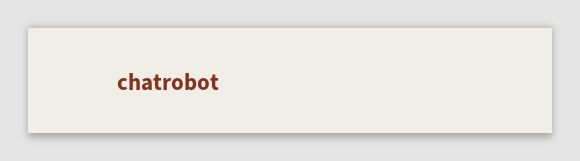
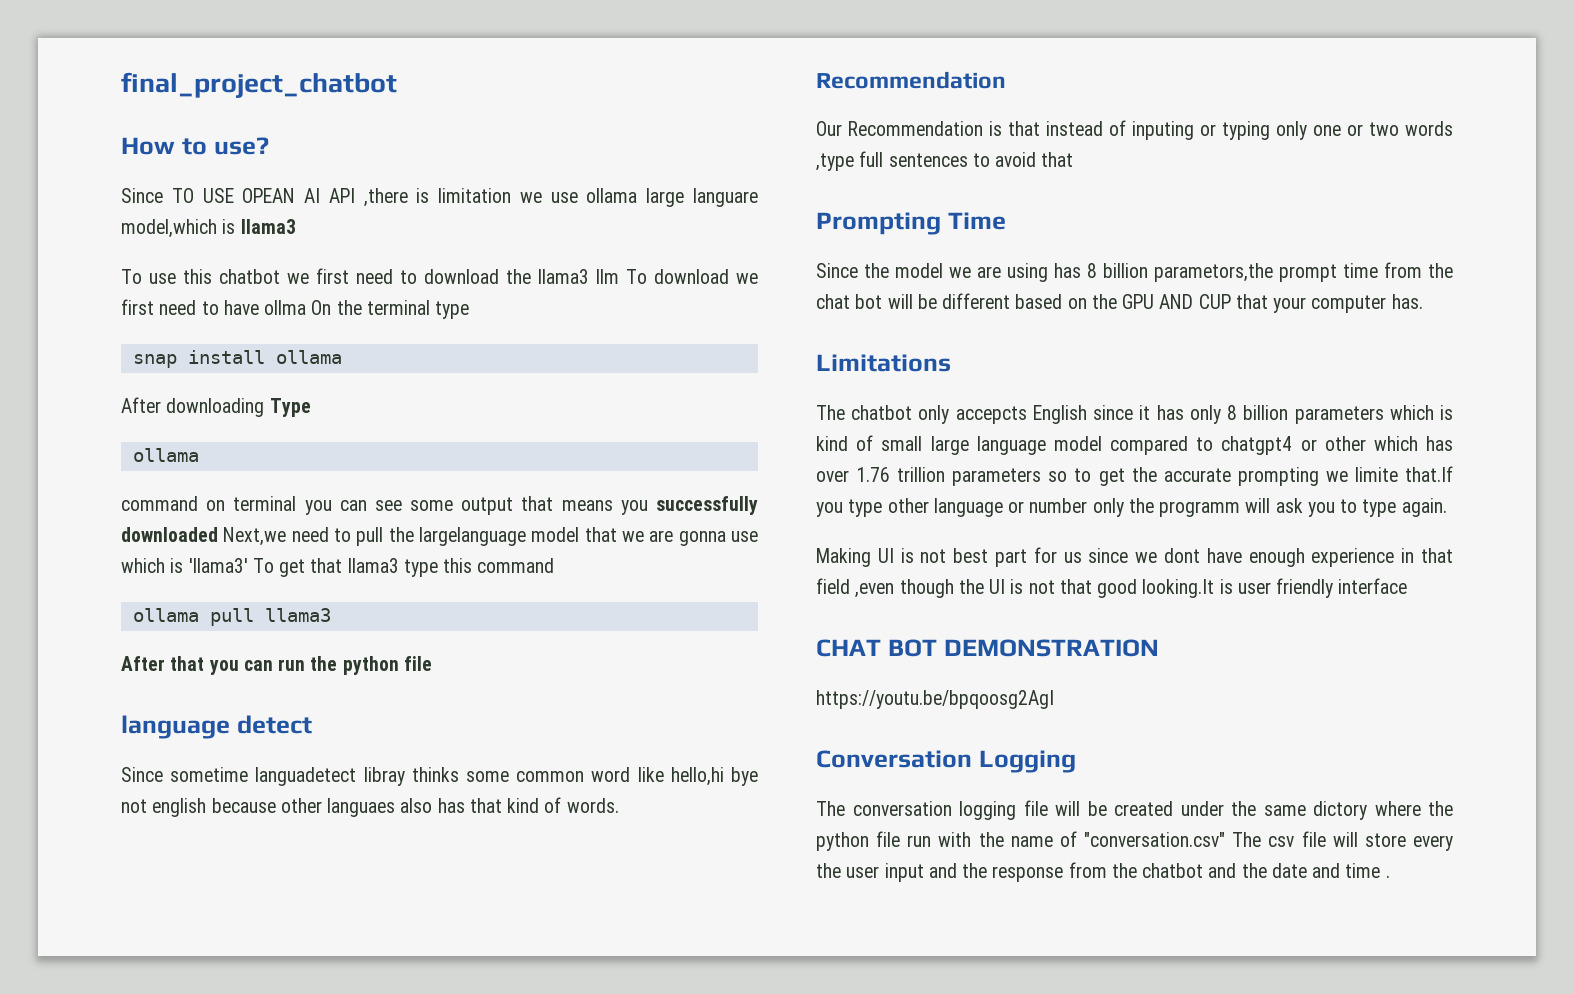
[117,73,219,91] chatrobot -> [121,72,397,98] [121,137,269,155] [121,188,758,207] [121,219,296,238] [121,268,758,284] [121,299,470,319] [132,350,342,368] [121,397,311,417] [132,448,199,462] [121,496,758,515] [121,527,758,546] [121,558,555,577] [132,608,331,626] [121,656,432,675] [121,715,312,739] [121,767,759,786] [121,797,619,817] [816,71,1006,89] [816,120,1453,140] [816,151,1074,171] [816,212,1006,235] [816,262,1453,282] [816,293,1423,313] [816,354,951,372] [816,405,1453,424] [816,435,1453,455] [816,466,1453,486] [816,498,1447,517] [816,547,1453,567] [816,578,1408,598] [816,639,1159,657] [816,690,1054,709] [816,750,1076,773] [816,800,1453,820] [816,831,1453,851] [816,862,1390,882] final_project_chatbot // How to use? // Since TO USE OPEAN AI API ,there is limitation we use ollama large languare model,which is llama3 // To use this chatbot we first need to download the llama3 llm To download we first need to have ollma On the terminal type // snap install ollama // After downloading Type // ollama // command on terminal you can see some output that means you successfully downloaded Next,we need to pull the largelanguage model that we are gonna use which is 'llama3' To get that llama3 type this command // ollama pull llama3 // After that you can run the python file // language detect // Since sometime languadetect libray thinks some common word like hello,hi bye not english because other languaes also has that kind of words. // Recommendation // Our Recommendation is that instead of inputing or typing only one or two words ,type full sentences to avoid that // Prompting Time // Since the model we are using has 8 billion parametors,the prompt time from the chat bot will be different based on the GPU AND CUP that your computer has. // Limitations // The chatbot only accepcts English since it has only 8 billion parameters which is kind of small large language model compared to chatgpt4 or other which has over 1.76 trillion parameters so to get the accurate prompting we limite that.If you type other language or number only the programm will ask you to type again. // Making UI is not best part for us since we dont have enough experience in that field ,even though the UI is not that good looking.It is user friendly interface // CHAT BOT DEMONSTRATION // https://youtu.be/bpqoosg2AgI // Conversation Logging // The conversation logging file will be created under the same dictory where the python file run with the name of "conversation.csv" The csv file will store every the user input and the response from the chatbot and the date and time .

